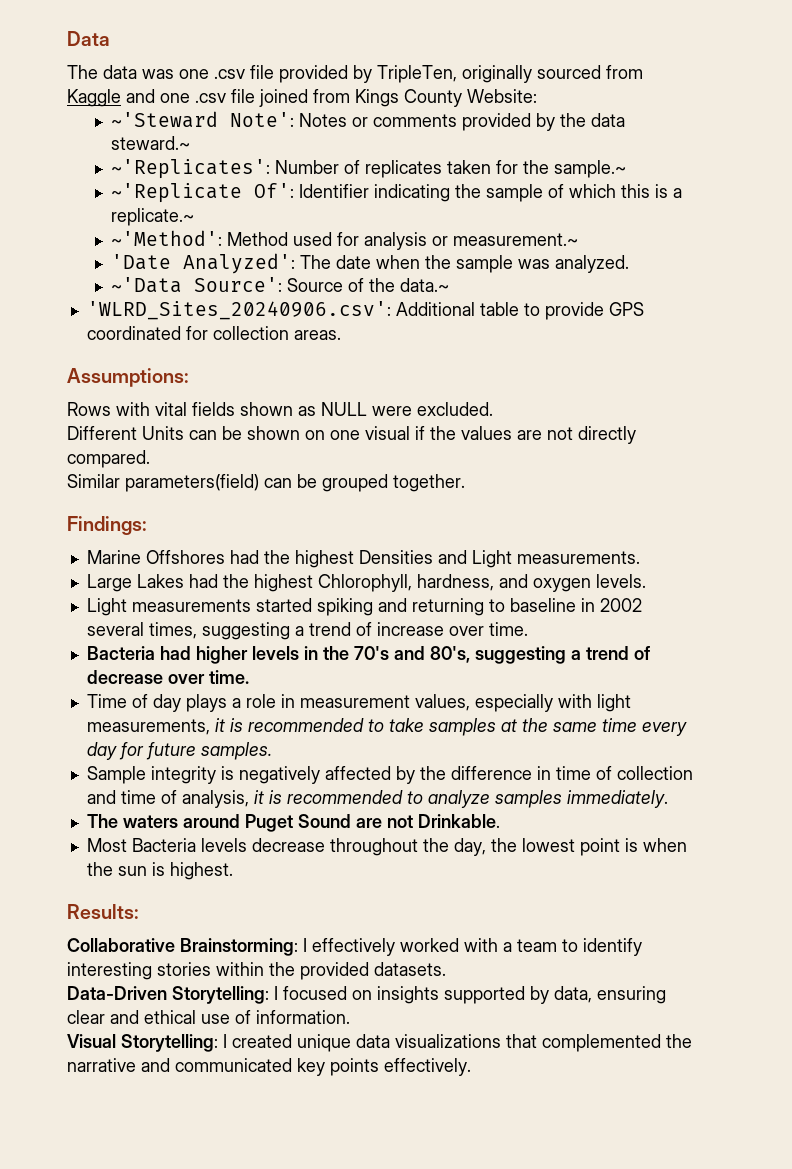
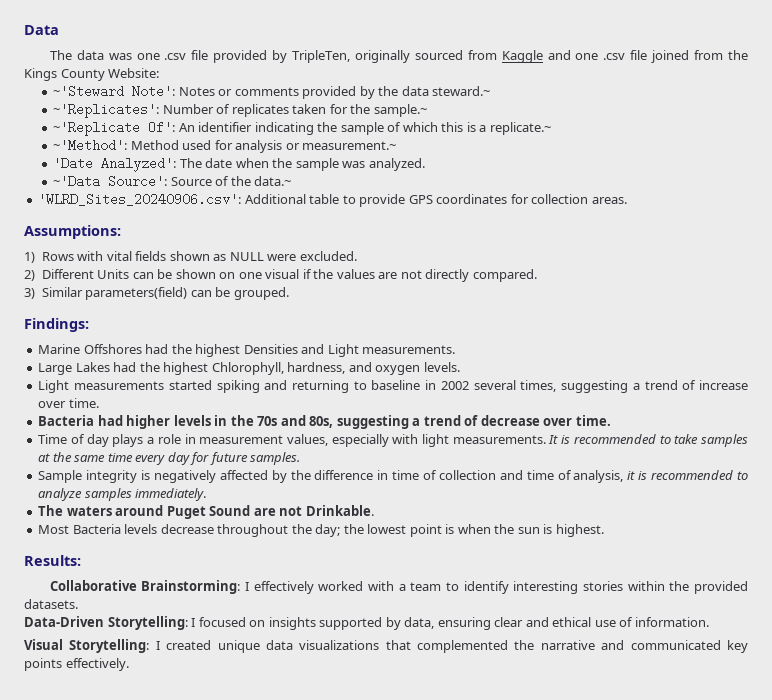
(350, 96) none -> [727,50,748,60] the
[298,184,369,198] Identifier -> [178,122,253,132] An identifier
[86,326,181,340] coordinated -> [436,194,508,204] coordinates
(189, 377) none -> [24,252,35,263] 1)
(493, 409) none -> [24,270,35,281] 2)
(150, 459) none -> [24,288,35,299] 3)
[322,474,465,492] grouped together. -> [233,287,289,300] grouped.
[353,646,470,663] 70's and 80's, -> [257,415,334,428] 70s and 80s,
[86,718,225,735] measurements, it -> [452,435,559,444] measurements. It
[453,838,486,856] day, -> [315,524,341,537] day;

